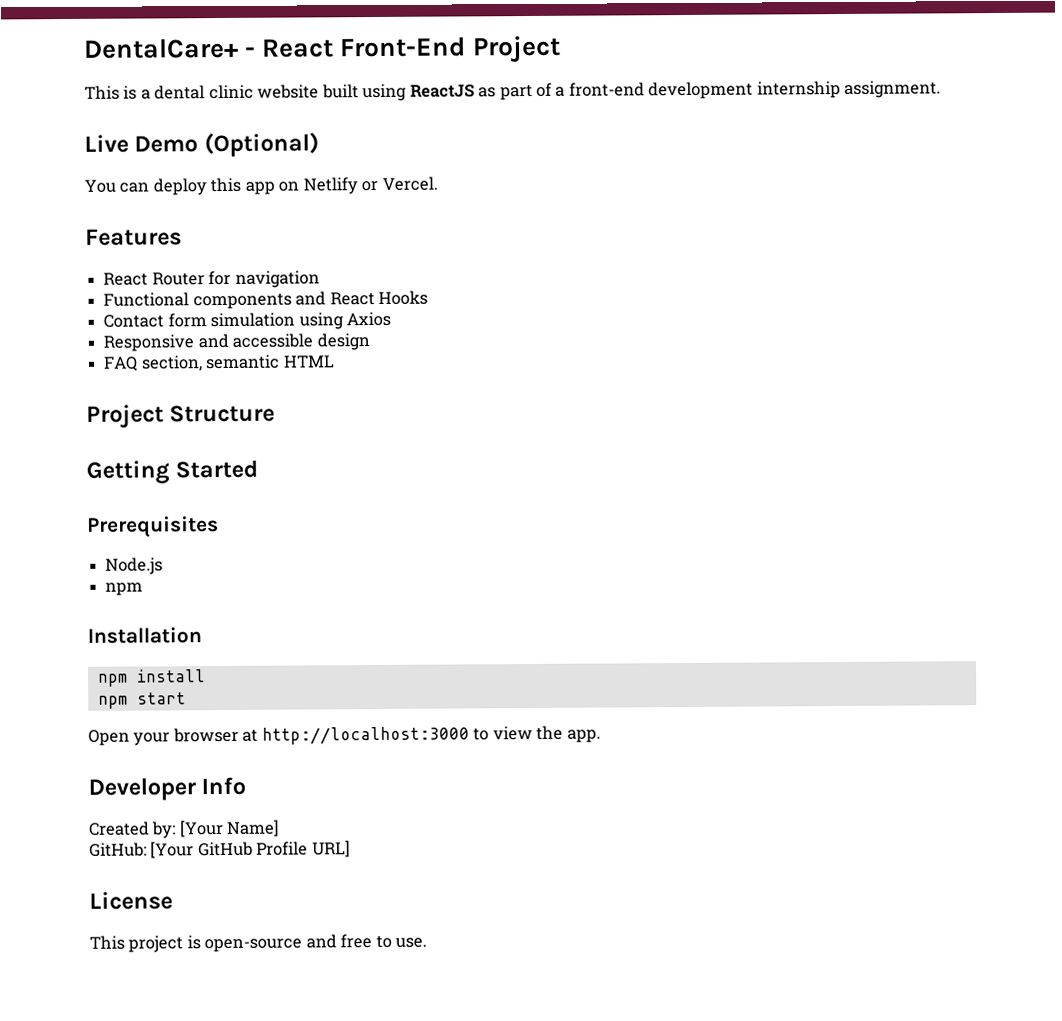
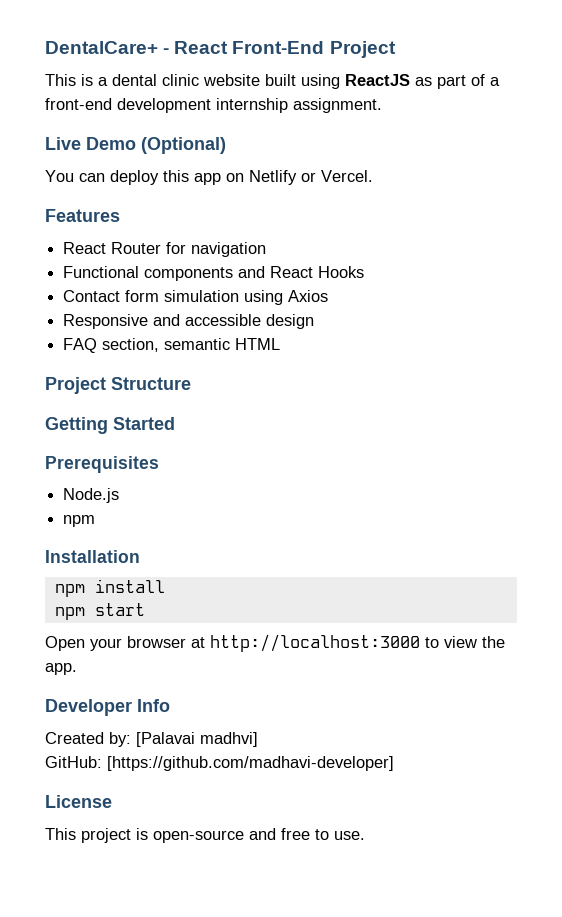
[178,819,280,838] [Your Name] -> [136,732,258,747] [Palavai madhvi]
[150,840,350,859] [Your GitHub Profile URL] -> [107,756,394,771] [https://github.com/madhavi-developer]

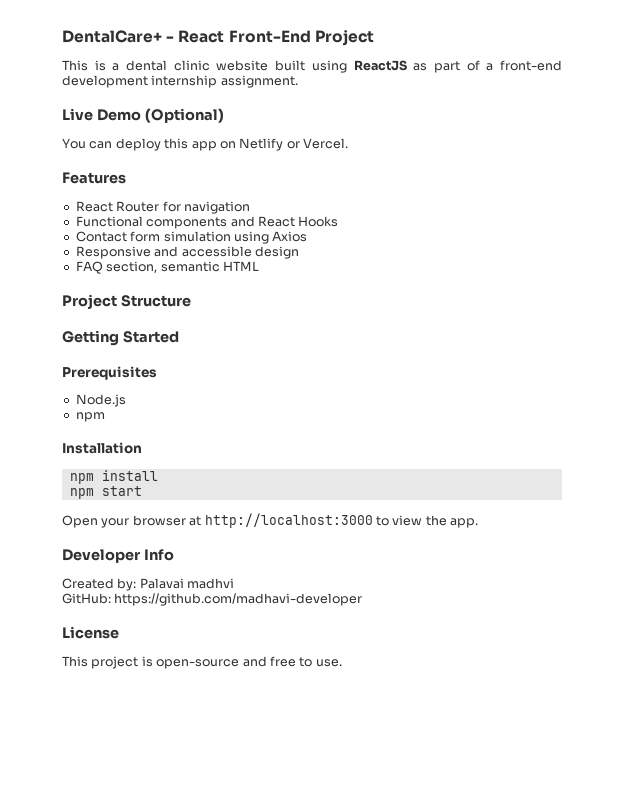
[136,732,258,747] [Palavai madhvi] -> [139,578,235,589] Palavai madhvi
[107,756,394,771] [https://github.com/madhavi-developer] -> [114,593,363,606] https://github.com/madhavi-developer

